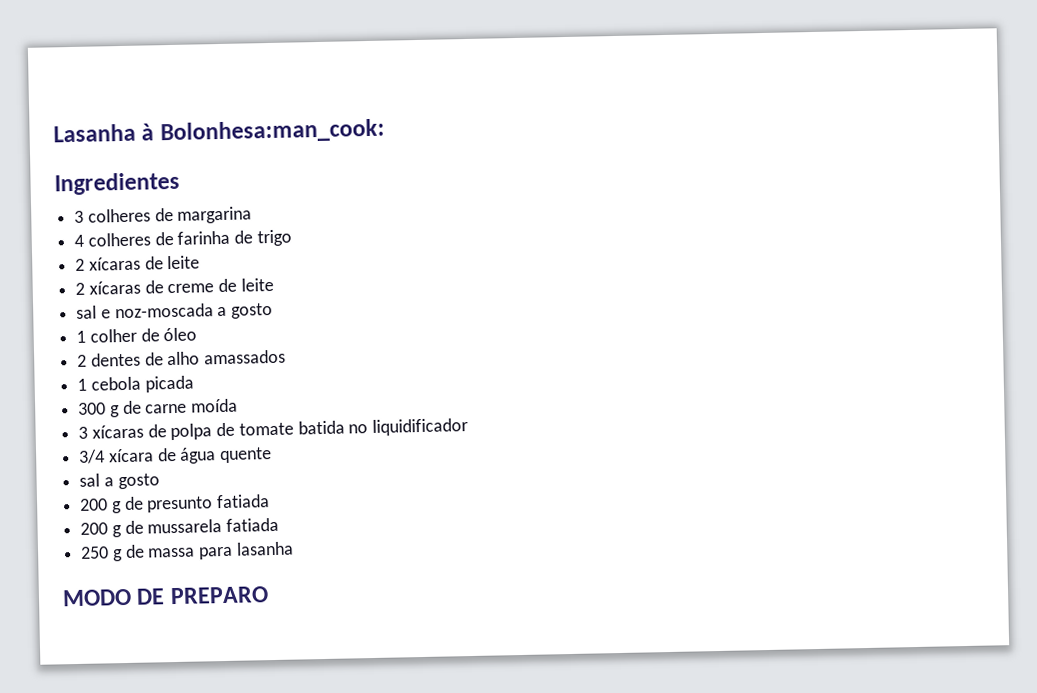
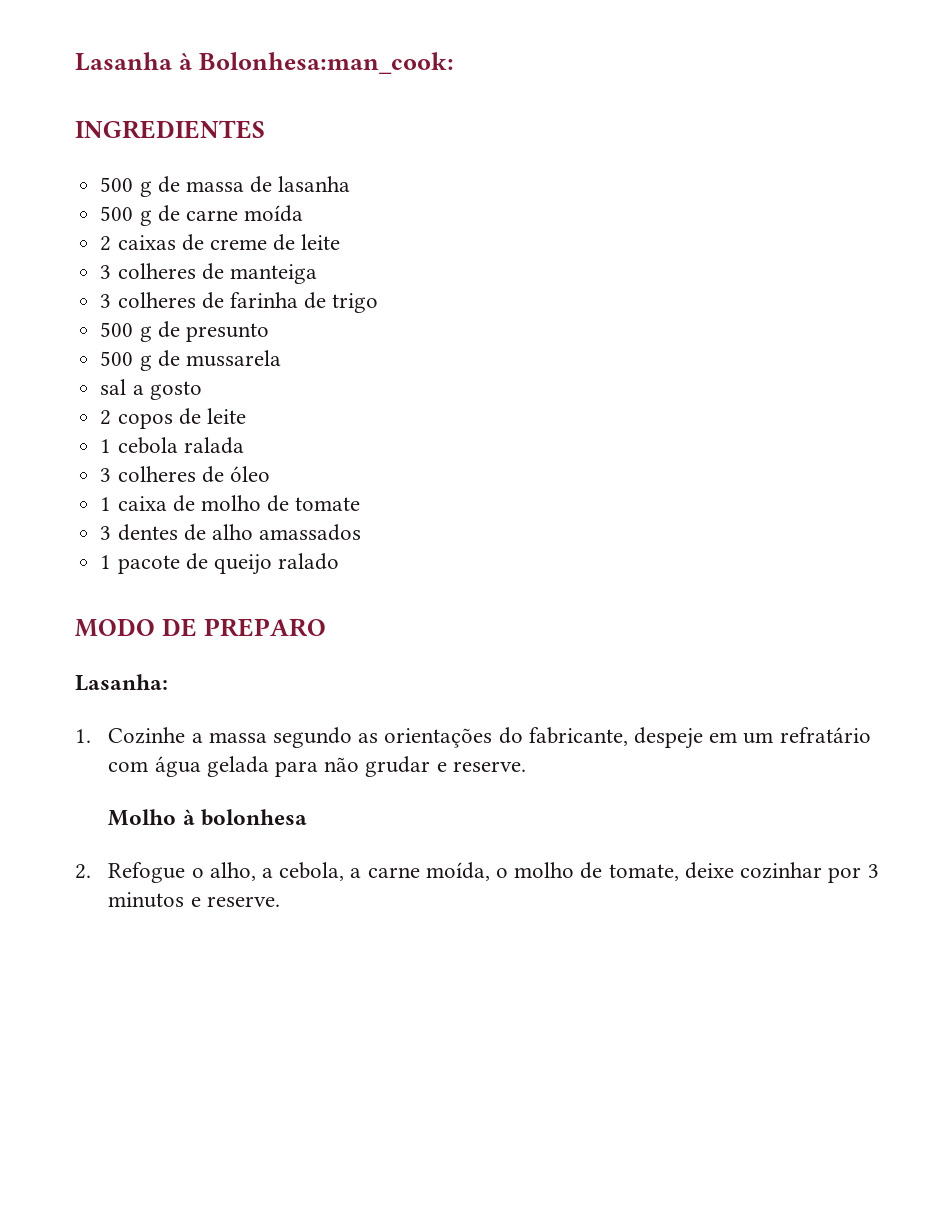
[54,171,180,196] [74,206,253,224] [74,234,85,247] Ingredientes // 3 colheres de margarina // 4 -> [75,120,265,139] [100,176,351,197] [100,205,304,226] [100,234,341,251] [100,263,317,284] [100,294,112,308] INGREDIENTES // 500 g de massa de lasanha // 500 g de carne moída // 2 caixas de creme de leite // 3 colheres de manteiga // 3
[75,255,201,271] [75,277,274,295] [76,302,274,319] [76,327,198,343] [77,354,88,367] // 2 xícaras de leite // 2 xícaras de creme de leite // sal e noz-moscada a gosto // 1 colher de óleo // 2 -> [100,321,269,342] [100,350,281,371] [100,379,202,400] [100,408,246,429] [100,437,244,454] [100,466,270,483] [100,495,361,512] [100,526,112,540] // 500 g de presunto // 500 g de mussarela // sal a gosto // 2 copos de leite // 1 cebola ralada // 3 colheres de óleo // 1 caixa de molho de tomate // 3
[90,375,194,393] [78,398,239,418] [78,418,469,441] [79,447,273,464] [79,473,160,490] [79,494,271,514] [80,517,280,538] [80,541,294,562] [62,586,269,607] cebola picada // 300 g de carne moída // 3 xícaras de polpa de tomate batida no liquidificador // 3/4 xícara de água quente // sal a gosto // 200 g de presunto fatiada // 200 g de mussarela fatiada // 250 g de massa para lasanha // MODO DE PREPARO -> [117,553,340,575] [75,618,326,637] [75,674,168,691] [75,727,871,749] [108,756,526,777] [108,809,307,826] [75,862,879,883] [108,892,280,908] pacote de queijo ralado // MODO DE PREPARO // Lasanha: // 1. Cozinhe a massa segundo as orientações do fabricante, despeje em um refratário com água gelada para não grudar e reserve. // Molho à bolonhesa // 2. Refogue o alho, a cebola, a carne moída, o molho de tomate, deixe cozinhar por 3 minutos e reserve.

